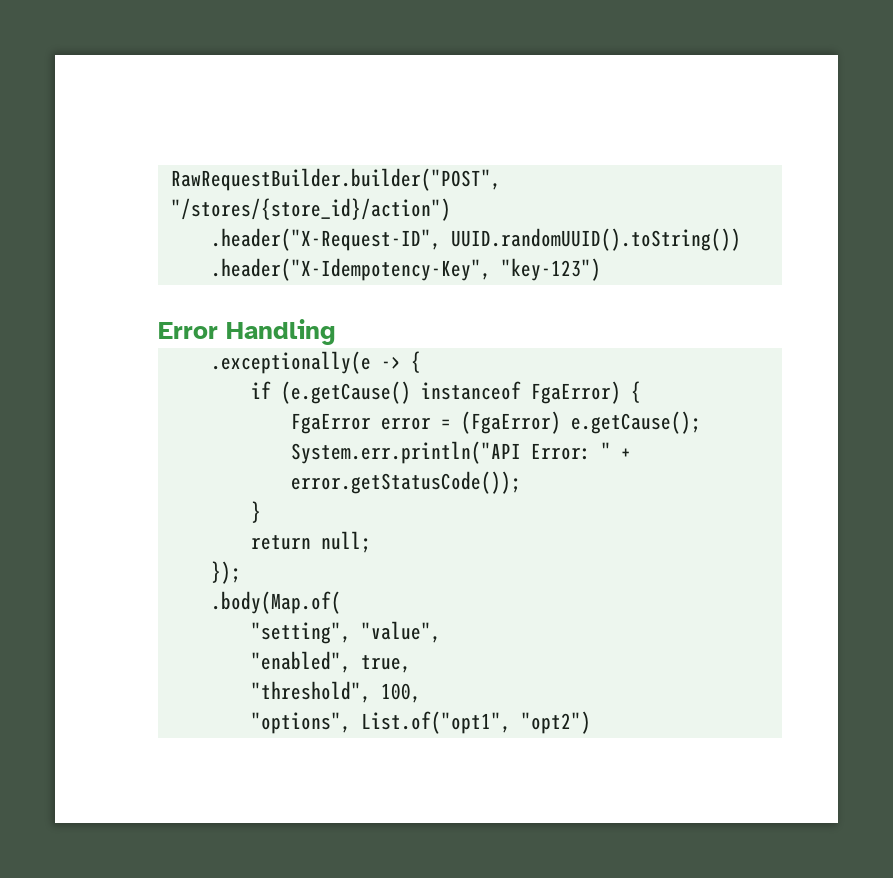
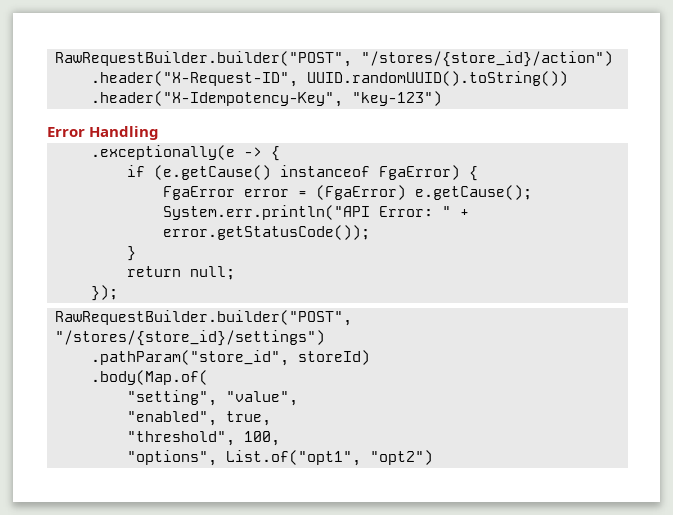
(242, 572) none -> [55,310,353,326] [55,330,326,346] [91,350,371,366] // RawRequestBuilder.builder("POST", "/stores/{store_id}/settings") // .pathParam("store_id", storeId)

